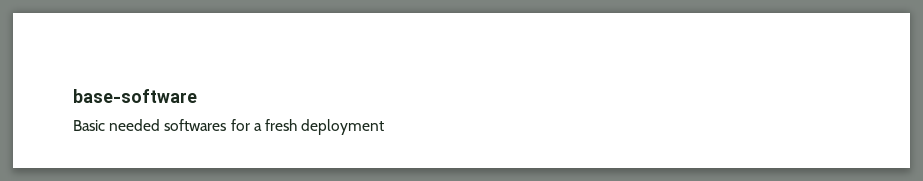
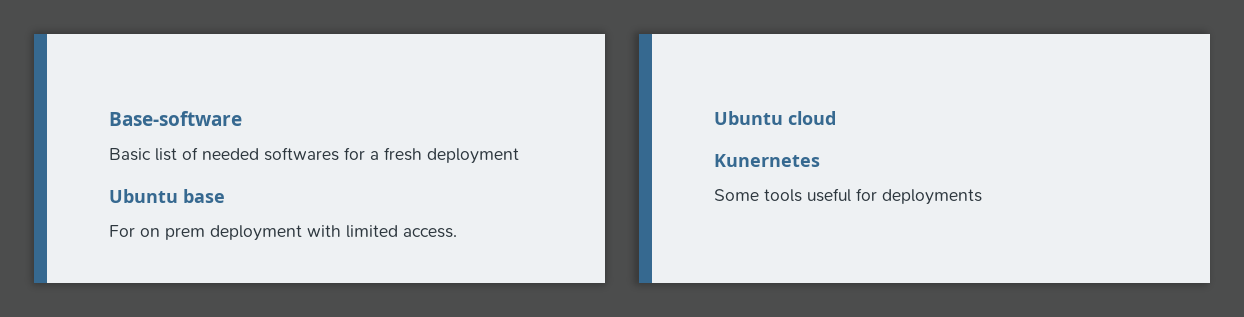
[73,89,197,103] base-software -> [109,111,242,126] Base-software
(105, 125) none -> [155,147,198,161] list of
(385, 127) none -> [109,189,225,203] [109,225,457,241] [714,111,836,125] [714,154,820,167] [714,188,982,205] // Ubuntu base // For on prem deployment with limited access. // Ubuntu cloud // Kunernetes // Some tools useful for deployments

